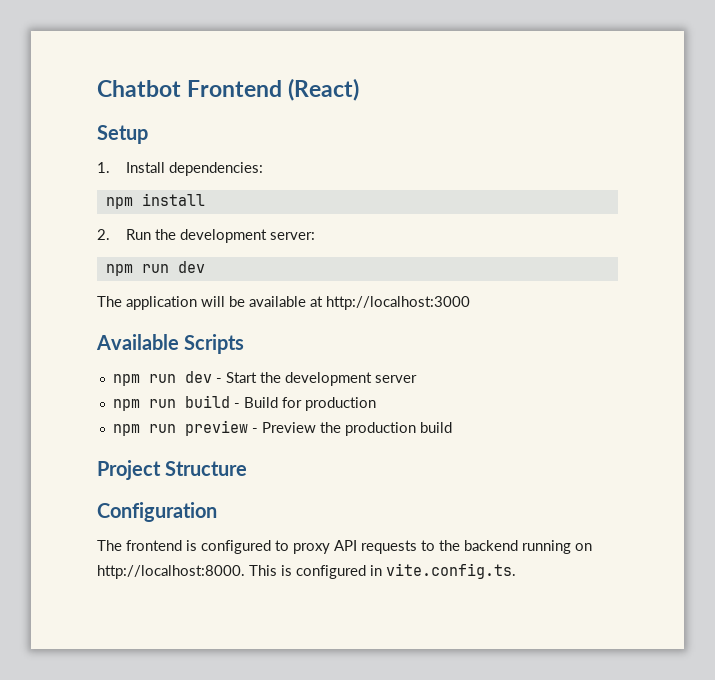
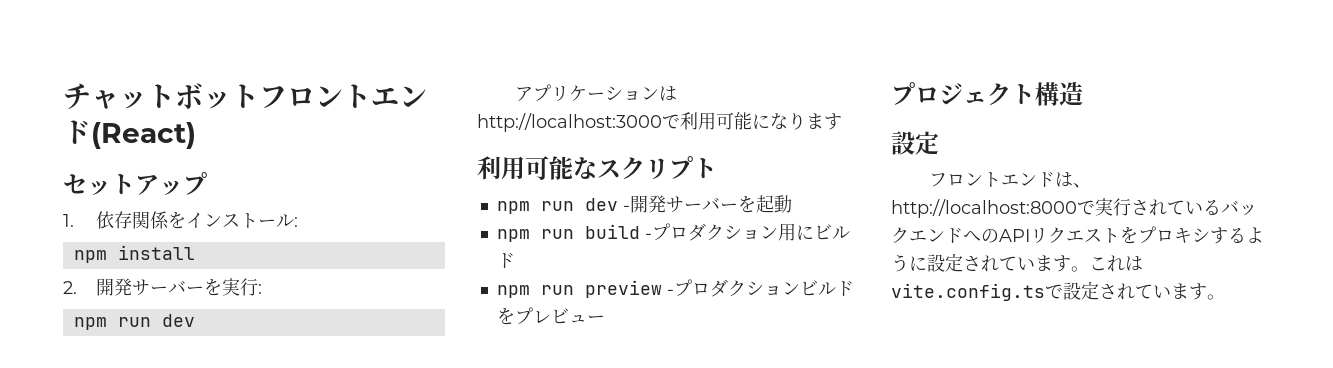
[97,78,360,101] [97,125,148,144] [97,162,263,176] [105,193,205,209] [97,229,315,243] [105,261,205,276] [97,296,470,310] [96,334,245,354] Chatbot Frontend (React) // Setup // 1. Install dependencies: // npm install // 2. Run the development server: // npm run dev // The application will be available at http://localhost:3000 // Available Scripts -> [63,83,427,109] [63,120,196,149] [63,172,207,195] [63,211,299,229] [73,245,195,263] [63,278,263,296] [73,314,195,330] [515,84,678,102] [477,112,842,132] [477,156,717,180] チャットボットフロントエンド(React) // セットアップ // 1.依存関係をインストール: // npm install // 2.開発サーバーを実行: // npm run dev // アプリケーションはhttp://localhost:3000で利用可能になります // 利用可能なスクリプト
[225,372,417,386] Start the development server -> [629,195,792,213] 開発サーバーを起動
[243,397,376,411] [112,420,452,436] [97,460,248,480] [97,502,217,522] [97,540,592,554] [97,563,516,579] Build for production // npm run preview - Preview the production build // Project Structure // Configuration // The frontend is configured to proxy API requests to the backend running on http://localhost:8000. This is configured in vite.config.ts. -> [651,223,850,241] [496,253,515,269] [496,279,854,298] [496,307,605,325] [891,82,1083,106] [891,131,939,155] [929,172,1092,188] [891,198,1257,218] [891,226,1264,244] [891,253,1143,272] [891,281,1225,301] プロダクション用にビルド // npm run preview -プロダクションビルドをプレビュー // プロジェクト構造 // 設定 // フロントエンドは、http://localhost:8000で実行されているバックエンドへのAPIリクエストをプロキシするように設定されています。これはvite.config.tsで設定されています。

